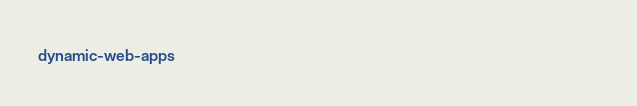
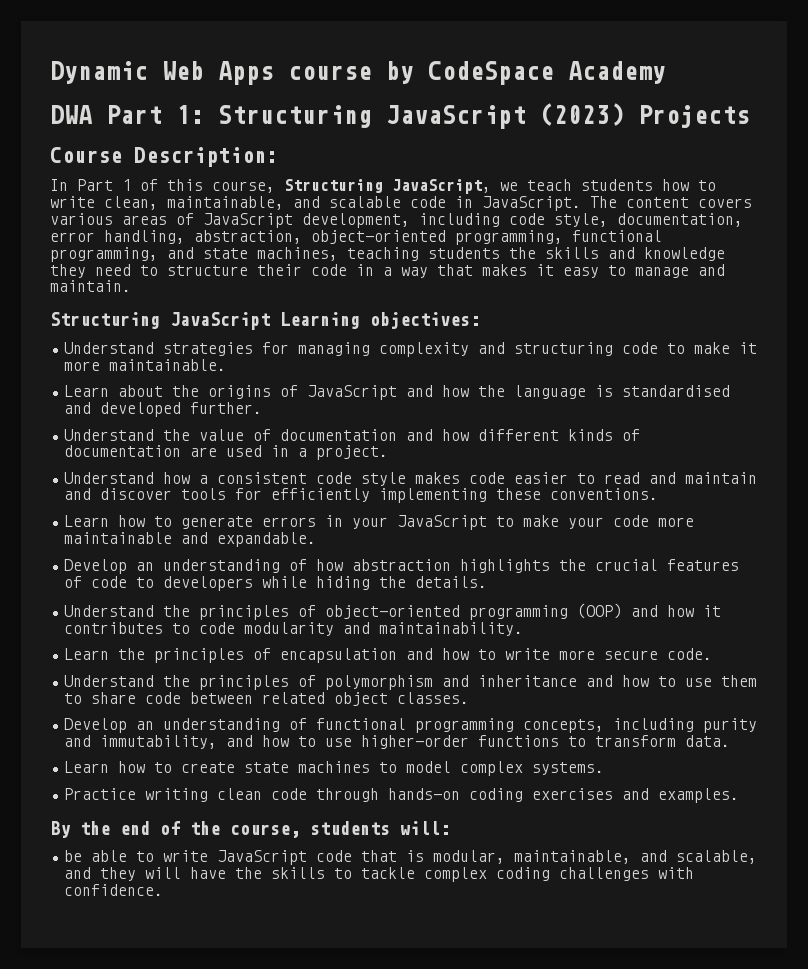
[38,49,175,65] dynamic-web-apps -> [50,61,666,85] [50,103,750,129] [50,147,278,167] [50,179,716,194] [50,196,752,211] [50,213,743,228] [50,230,662,245] [50,247,725,262] [50,264,725,278] [50,280,131,292] [50,312,480,330] [64,342,758,357] [64,359,227,371] [64,385,731,400] [64,402,263,417] [64,429,641,441] [64,445,389,460] [64,472,758,486] [64,488,659,503] [64,515,695,530] [64,532,317,547] [64,559,740,574] [64,576,488,591] [64,603,722,620] [64,622,524,636] [64,648,713,663] [64,675,758,690] [64,692,470,706] [64,718,758,733] [64,735,731,749] [64,761,605,776] [64,788,740,803] [50,821,450,838] [64,850,758,865] [64,867,695,882] [64,884,164,896] Dynamic Web Apps course by CodeSpace Academy // DWA Part 1: Structuring JavaScript (2023) Projects // Course Description: // In Part 1 of this course, Structuring JavaScript, we teach students how to write clean, maintainable, and scalable code in JavaScript. The content covers various areas of JavaScript development, including code style, documentation, error handling, abstraction, object-oriented programming, functional programming, and state machines, teaching students the skills and knowledge they need to structure their code in a way that makes it easy to manage and maintain. // Structuring JavaScript Learning objectives: // Understand strategies for managing complexity and structuring code to make it more maintainable. // Learn about the origins of JavaScript and how the language is standardised and developed further. // Understand the value of documentation and how different kinds of documentation are used in a project. // Understand how a consistent code style makes code easier to read and maintain and discover tools for efficiently implementing these conventions. // Learn how to generate errors in your JavaScript to make your code more maintainable and expandable. // Develop an understanding of how abstraction highlights the crucial features of code to developers while hiding the details. // Understand the principles of object-oriented programming (OOP) and how it contributes to code modularity and maintainability. // Learn the principles of encapsulation and how to write more secure code. // Understand the principles of polymorphism and inheritance and how to use them to share code between related object classes. // Develop an understanding of functional programming concepts, including purity and immutability, and how to use higher-order functions to transform data. // Learn how to create state machines to model complex systems. // Practice writing clean code through hands-on coding exercises and examples. // By the end of the course, students will: // be able to write JavaScript code that is modular, maintainable, and scalable, and they will have the skills to tackle complex coding challenges with confidence.

